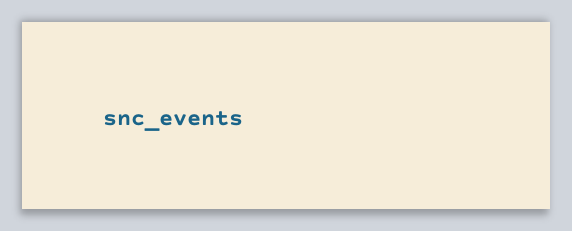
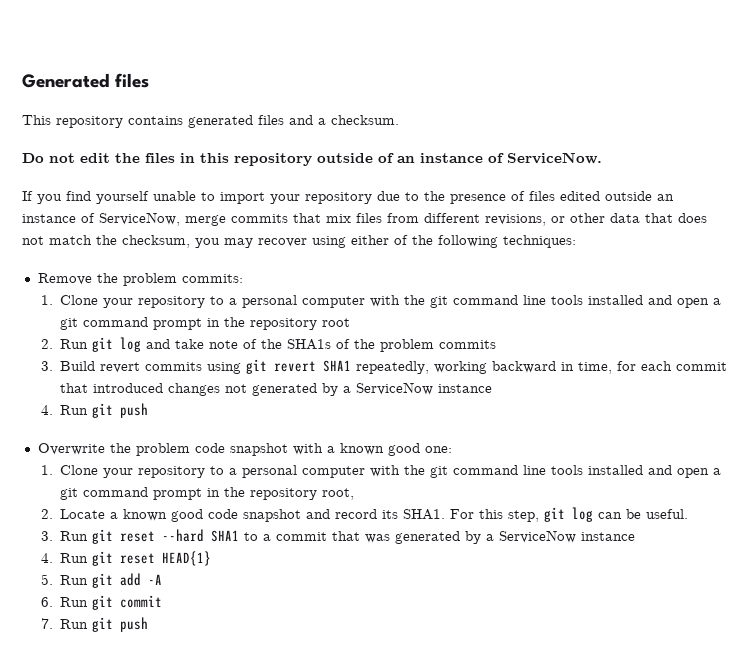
[103,111,243,131] snc_events -> [22,73,150,88] [22,115,399,128] [22,152,602,166] [22,191,674,204] [22,212,707,226] [22,235,576,248] [37,273,243,286] [41,295,722,308] [60,317,351,330] [41,337,497,352] [41,359,728,374] [60,382,493,396] [41,403,149,418] [37,443,452,456] [41,465,722,478] [60,487,355,500] [41,507,689,522] [41,529,636,544] [41,551,212,566] [41,573,163,588] [41,595,163,610] [41,617,149,632] Generated files // This repository contains generated files and a checksum. // Do not edit the files in this repository outside of an instance of ServiceNow. // If you find yourself unable to import your repository due to the presence of files edited outside an instance of ServiceNow, merge commits that mix files from different revisions, or other data that does not match the checksum, you may recover using either of the following techniques: // Remove the problem commits: // 1. Clone your repository to a personal computer with the git command line tools installed and open a git command prompt in the repository root // 2. Run git log and take note of the SHA1s of the problem commits // 3. Build revert commits using git revert SHA1 repeatedly, working backward in time, for each commit that introduced changes not generated by a ServiceNow instance // 4. Run git push // Overwrite the problem code snapshot with a known good one: // 1. Clone your repository to a personal computer with the git command line tools installed and open a git command prompt in the repository root, // 2. Locate a known good code snapshot and record its SHA1. For this step, git log can be useful. // 3. Run git reset --hard SHA1 to a commit that was generated by a ServiceNow instance // 4. Run git reset HEAD{1} // 5. Run git add -A // 6. Run git commit // 7. Run git push

